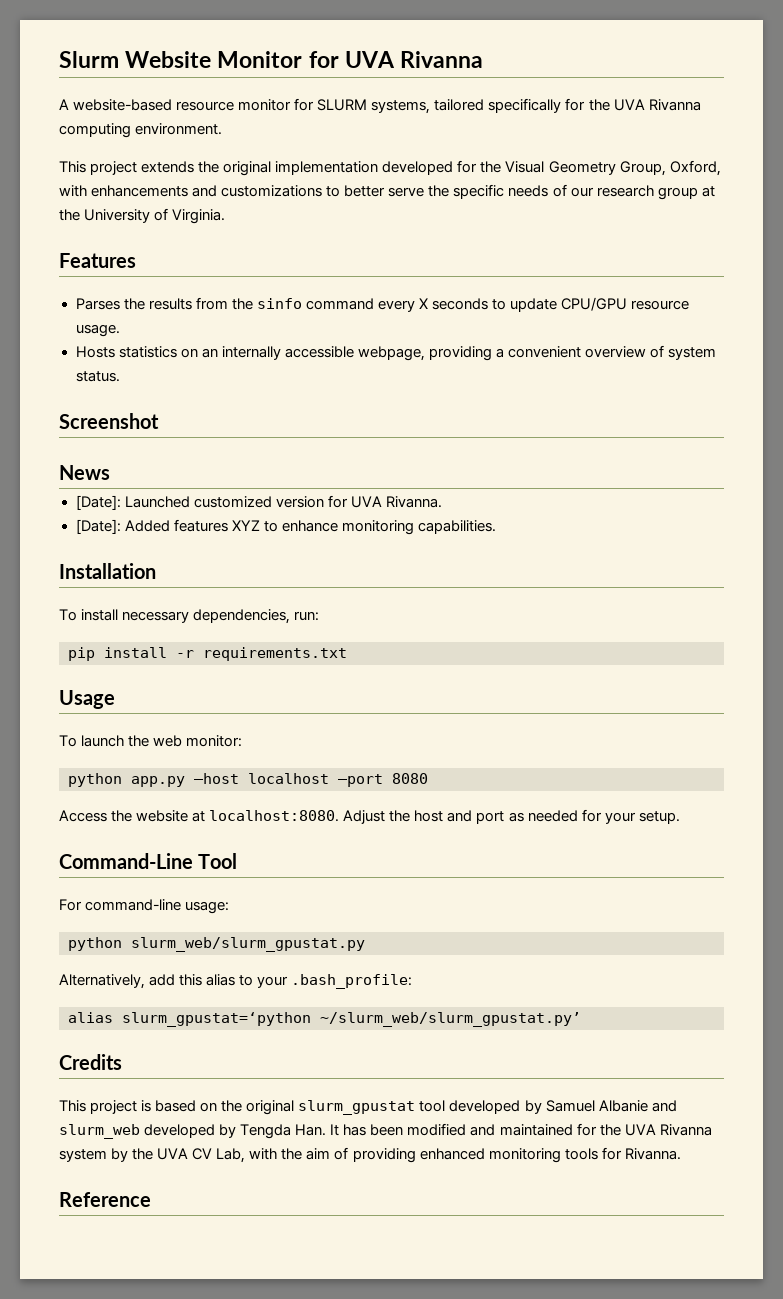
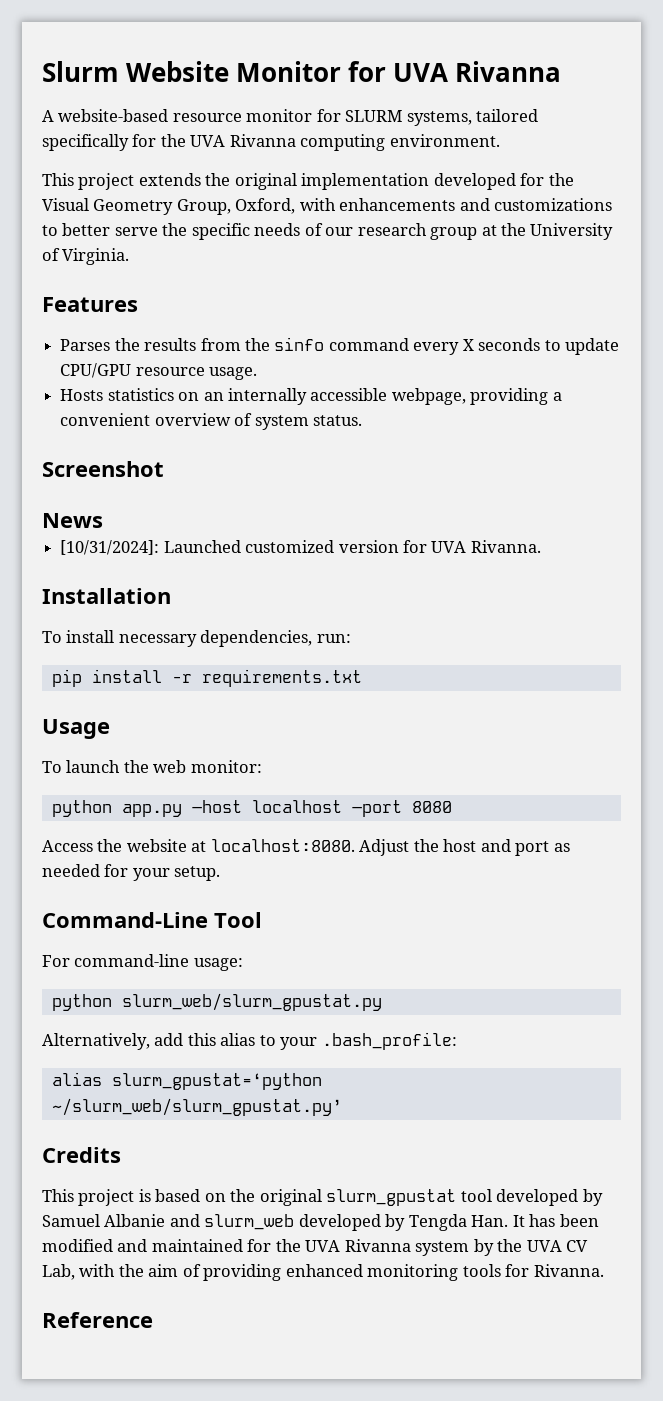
[75,495,121,510] [Date]: -> [60,540,160,555] [10/31/2024]:
[75,519,496,535] // [Date]: Added features XYZ to enhance monitoring capabilities. -> (541, 546) none

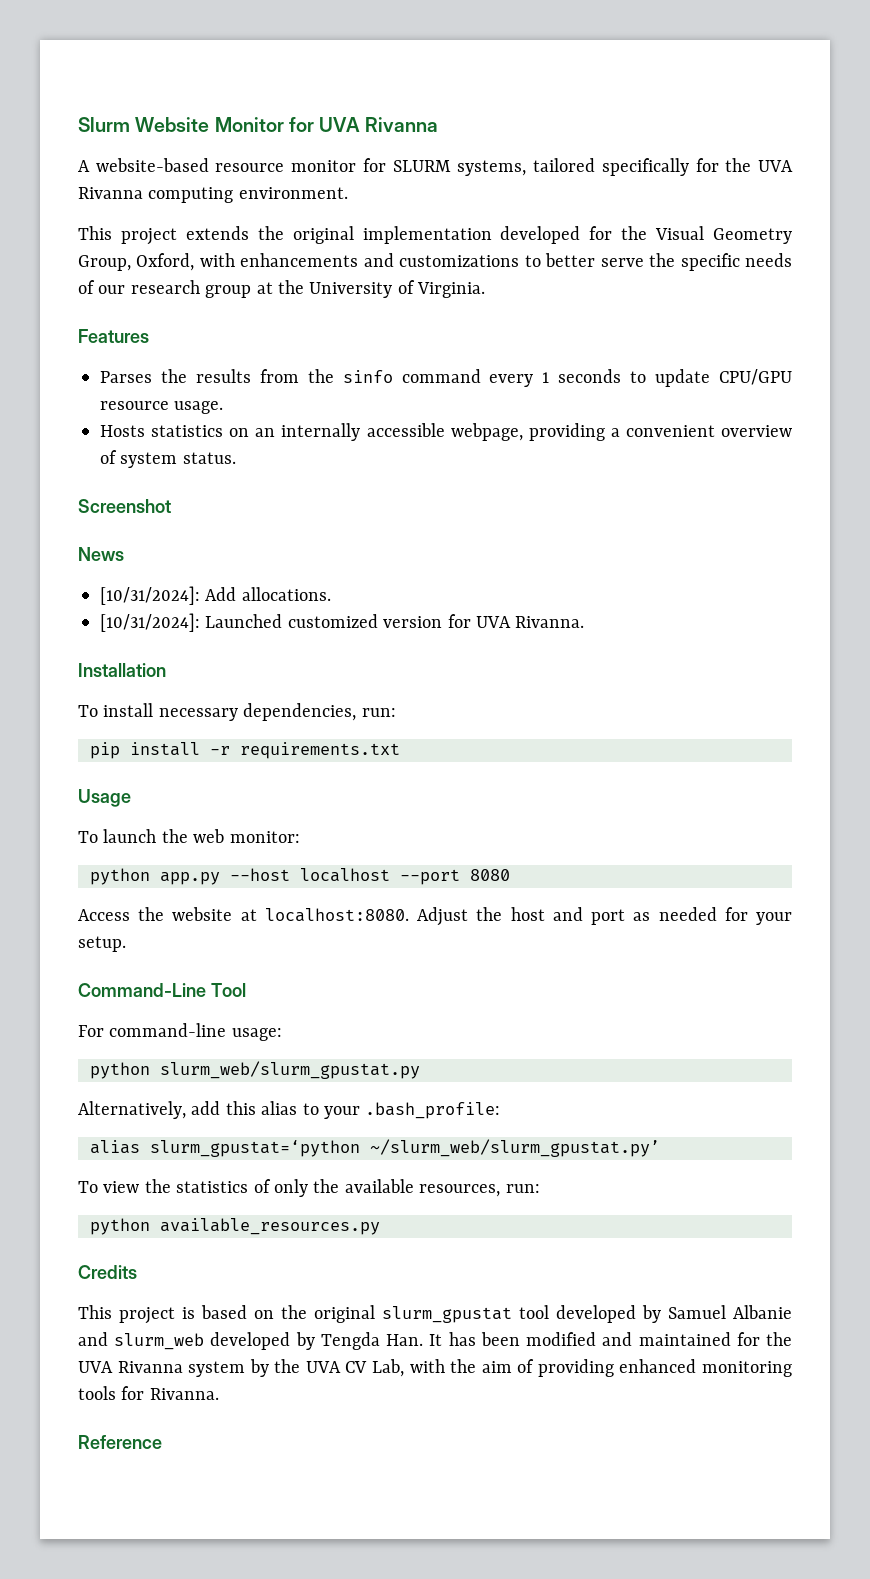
[462,339,474,351] X -> [542,372,550,383] 1
(103, 520) none -> [100,586,331,605] // [10/31/2024]: Add allocations.
[191,800,402,817] –host localhost –port -> [230,868,460,885] --host localhost --port
(342, 1107) none -> [78,1179,540,1197] [90,1218,380,1235] // To view the statistics of only the available resources, run: // python available_resources.py

